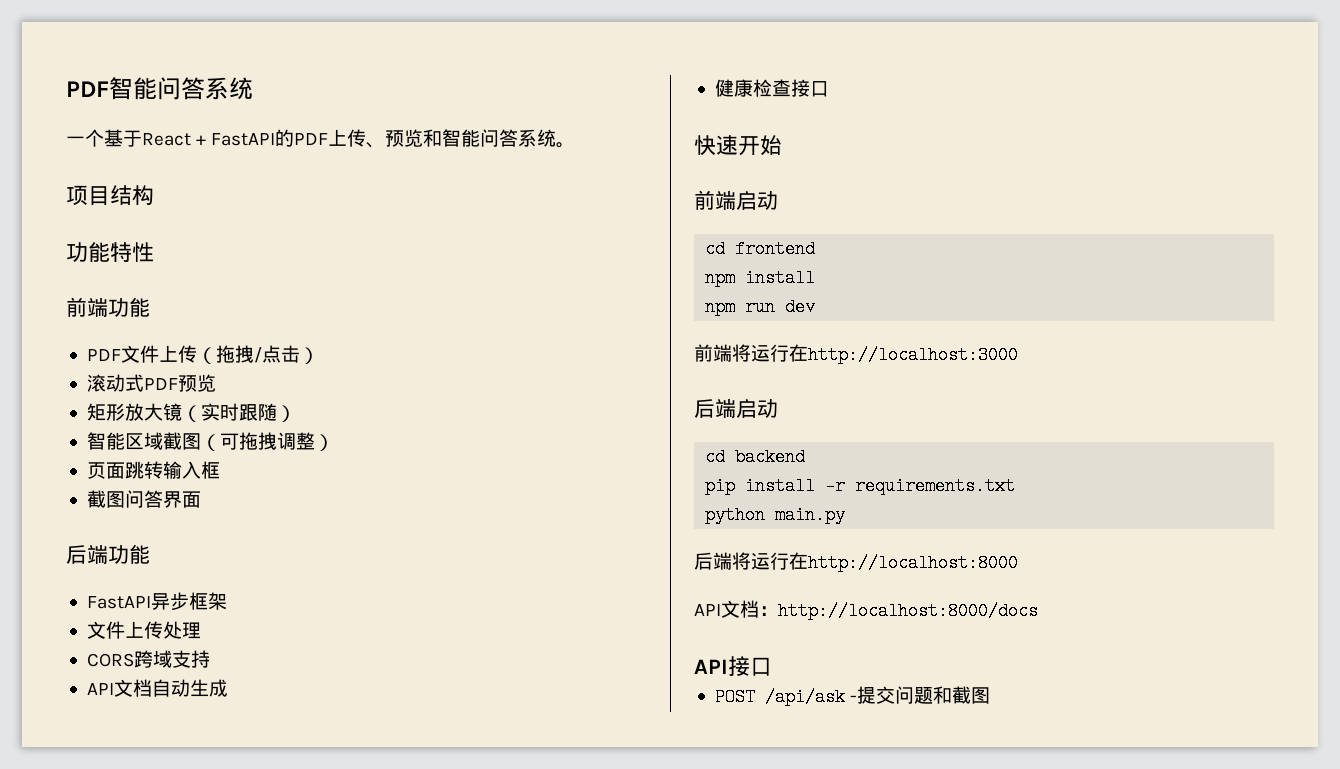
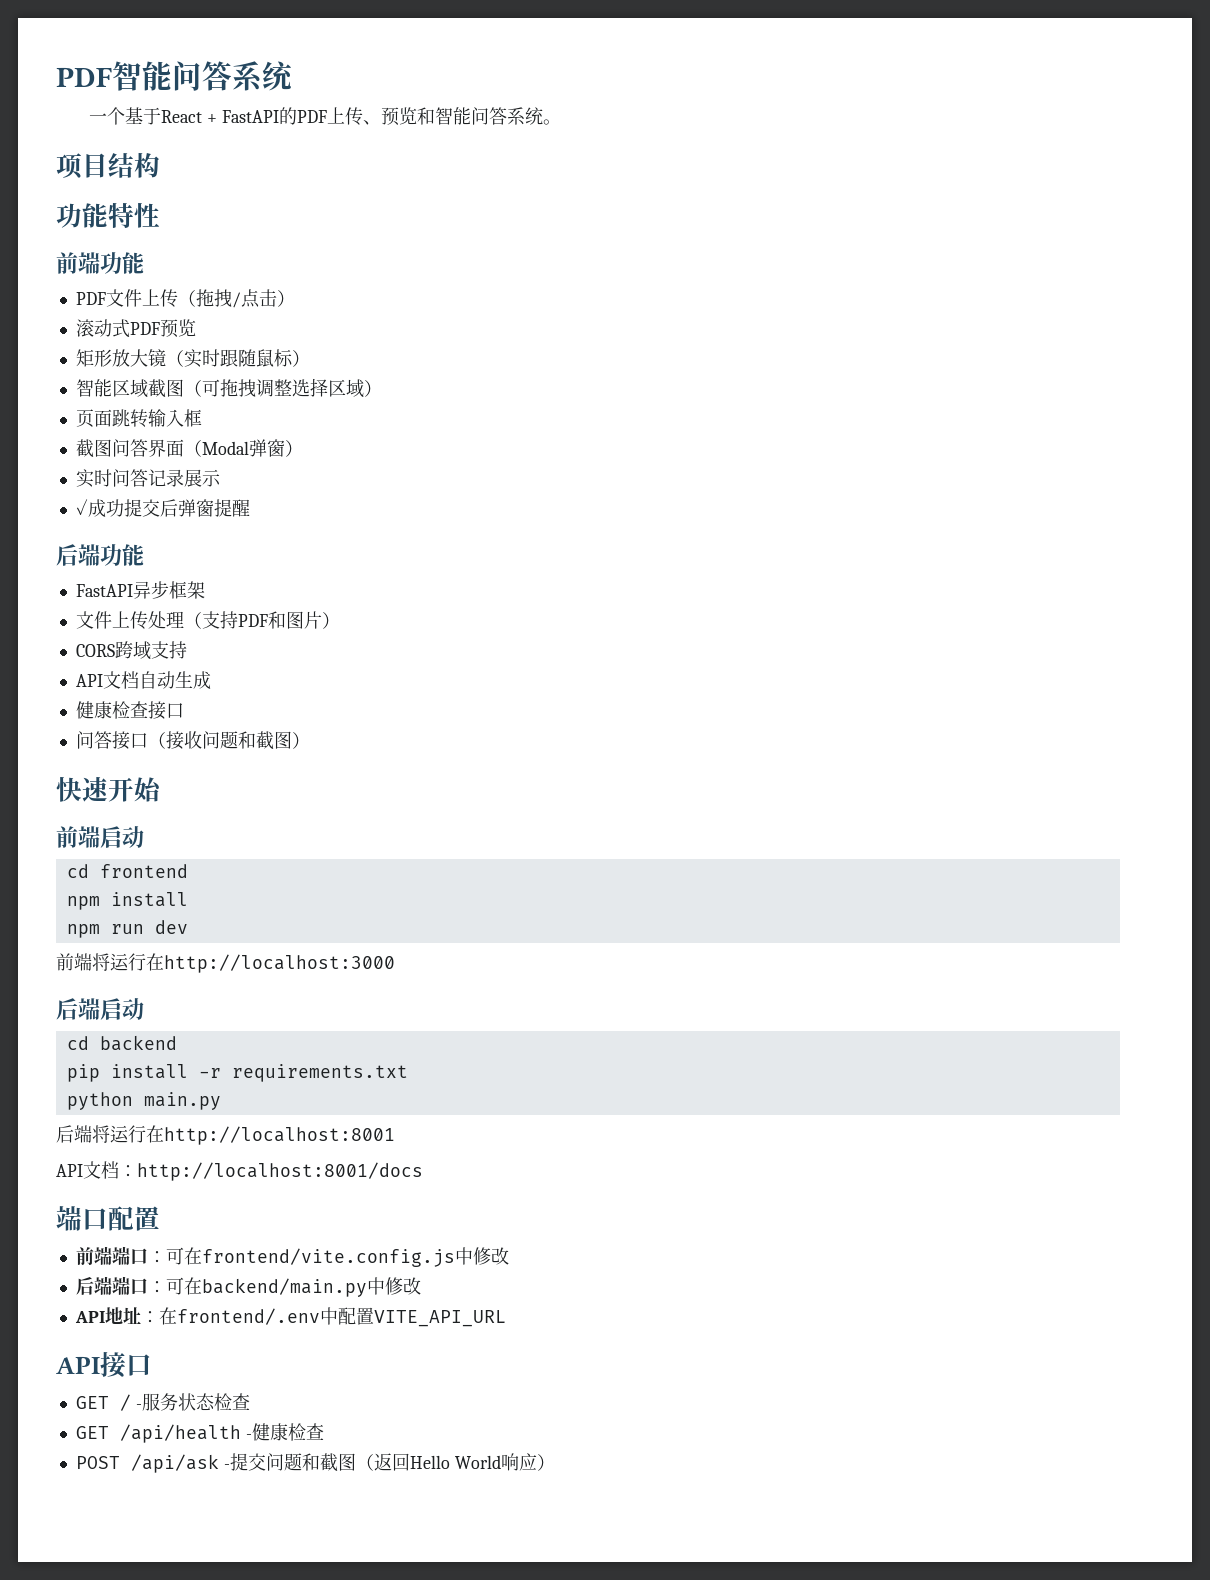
(277, 412) none -> [255,349,293,367] 鼠标
(315, 441) none -> [291,378,364,398] 选择区域
(201, 499) none -> [183,439,303,457] [75,469,221,488] [75,499,250,517] （Modal弹窗） // 实时问答记录展示 // ✓成功提交后弹窗提醒
(201, 630) none -> [183,611,340,629] （支持PDF和图片）
(829, 89) none -> [75,731,310,750] // 问答接口（接收问题和截图）
[808,554,1018,572] http://localhost:8000 -> [164,1126,395,1145] http://localhost:8001
[778,602,1038,620] [694,656,772,676] http://localhost:8000/docs // API接口 -> [137,1162,423,1181] [56,1206,160,1231] [75,1246,509,1267] [75,1276,421,1297] [74,1307,506,1327] [56,1352,152,1378] [75,1393,250,1411] [75,1423,324,1443] http://localhost:8001/docs // 端口配置 // 前端端口：可在frontend/vite.config.js中修改 // 后端端口：可在backend/main.py中修改 // API地址：在frontend/.env中配置VITE_API_URL // API接口 // GET / -服务状态检查 // GET /api/health -健康检查
(991, 695) none -> [355,1453,555,1471] （返回Hello World响应）

